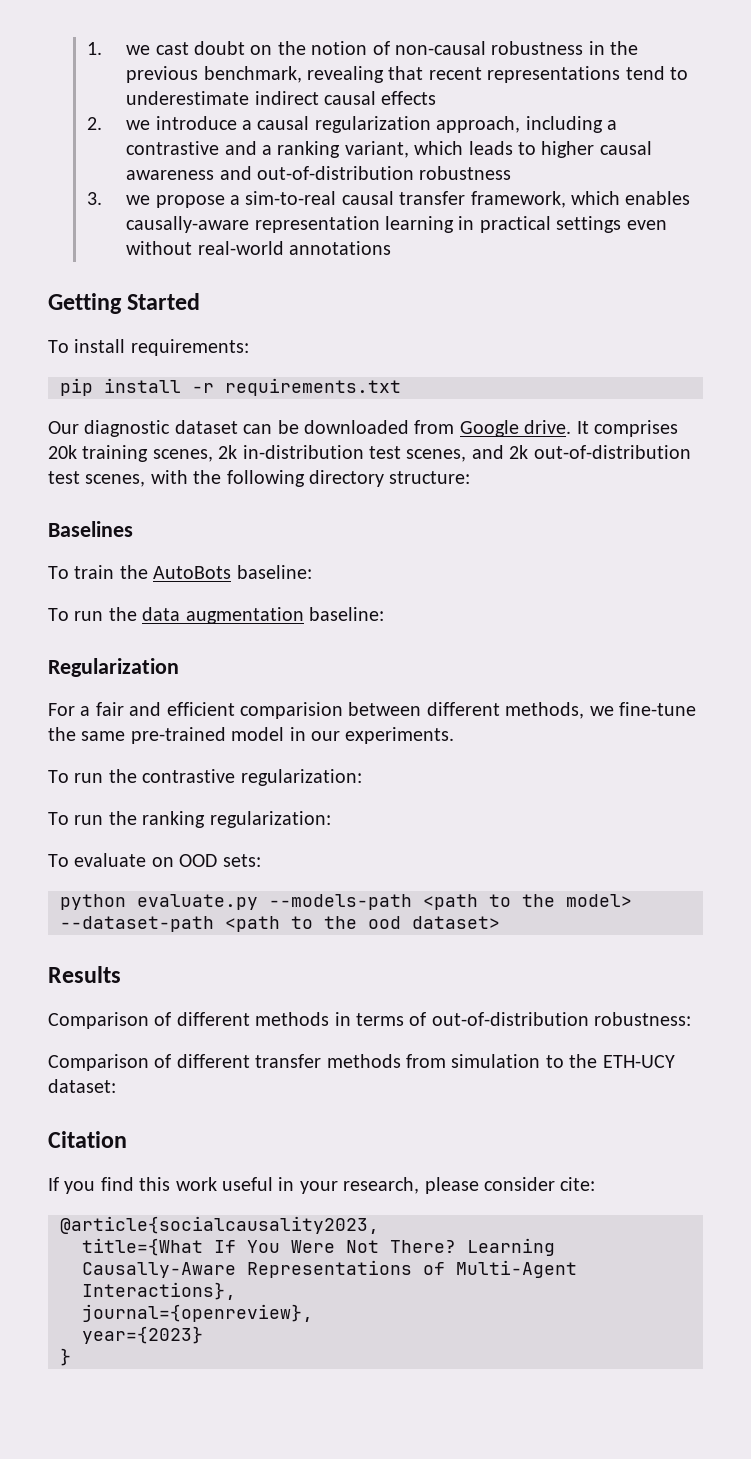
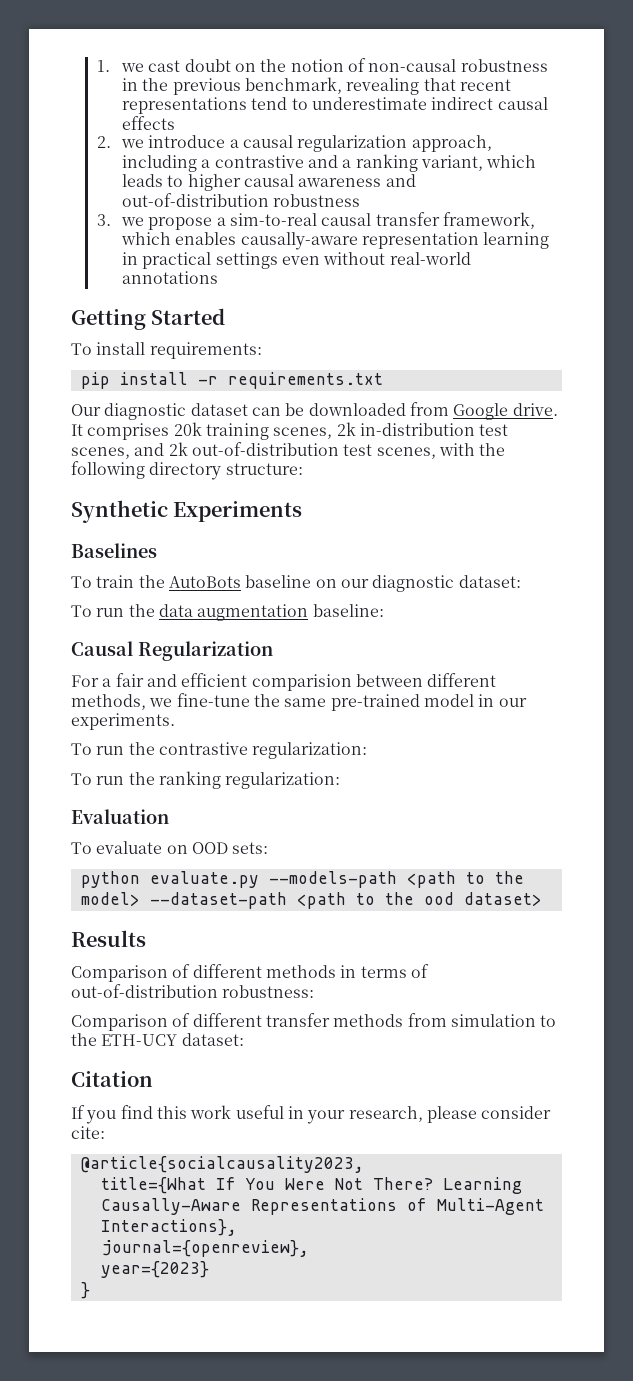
(471, 477) none -> [71,500,303,523] // Synthetic Experiments
[236,565,312,579] baseline: -> [245,575,521,592] baseline on our diagnostic dataset:
(384, 614) none -> [71,641,133,656] Causal
(331, 819) none -> [71,809,169,824] // Evaluation

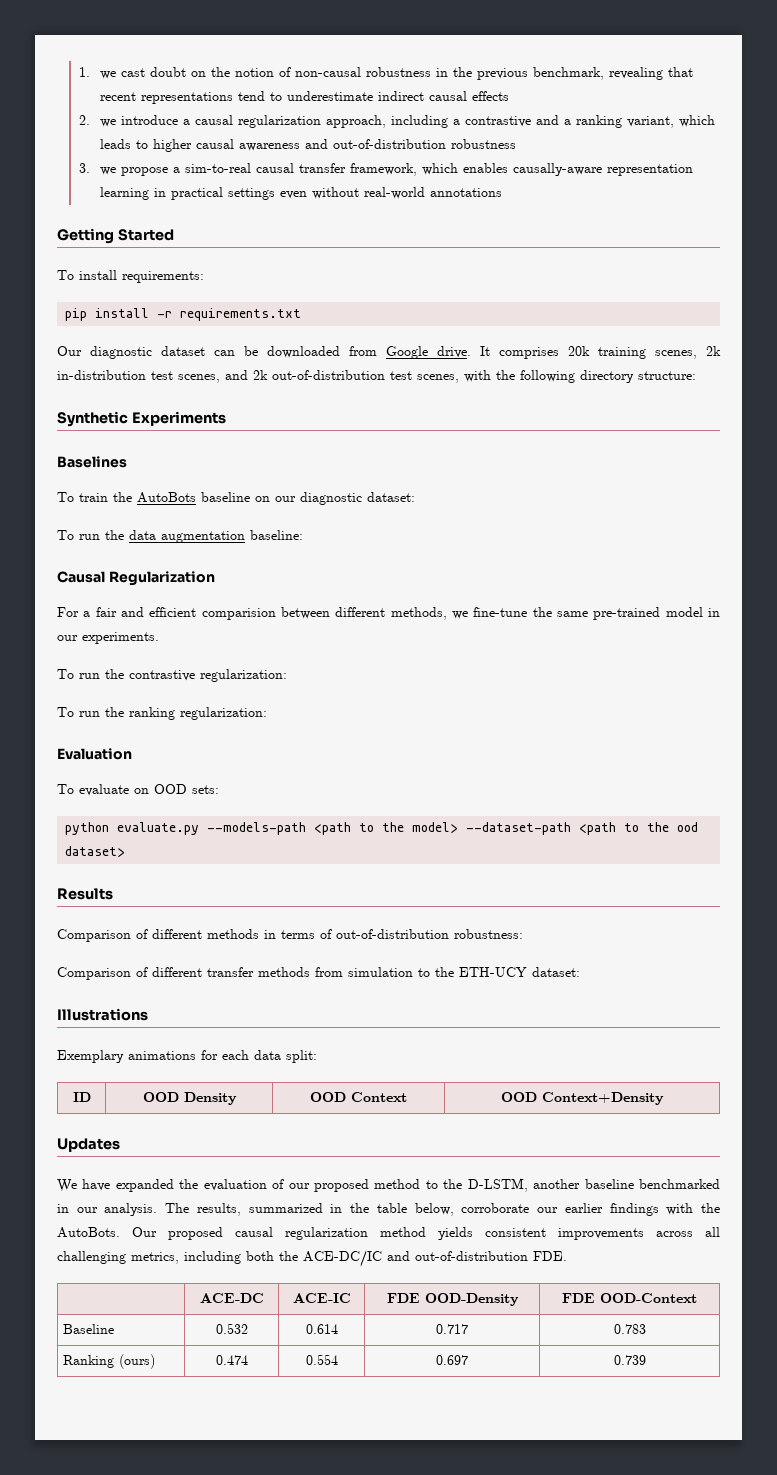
[71,1071,153,1087] [71,1105,552,1124] [71,1126,105,1139] [80,1156,364,1173] [100,1177,522,1194] [100,1198,544,1215] [100,1219,237,1236] [100,1240,309,1257] [100,1261,209,1278] [80,1282,90,1299] Citation // If you find this work useful in your research, please consider cite: // @article{socialcausality2023, // title={What If You Were Not There? Learning Causally-Aware Representations of Multi-Agent Interactions}, // journal={openreview}, // year={2023} // } -> [57,1008,148,1021] [57,1050,317,1063] [72,1092,91,1102] [142,1092,237,1105] [310,1092,407,1102] [501,1092,664,1105] [57,1138,120,1152] [57,1178,720,1192] [57,1203,721,1216] [57,1227,720,1240] [57,1250,567,1267] [199,1293,264,1303] [292,1293,351,1303] [386,1293,519,1306] [562,1293,697,1303] [63,1324,115,1334] [215,1323,248,1334] [305,1324,338,1334] [436,1324,468,1334] [613,1324,646,1334] [63,1354,156,1369] [215,1355,248,1365] [305,1354,338,1365] [436,1355,468,1365] [613,1355,646,1365] Illustrations // Exemplary animations for each data split: // ID | OOD Density | OOD Context | OOD Context+Density // Updates // We have expanded the evaluation of our proposed method to the D-LSTM, another baseline benchmarked in our analysis. The results, summarized in the table below, corroborate our earlier findings with the AutoBots. Our proposed causal regularization method yields consistent improvements across all challenging metrics, including both the ACE-DC/IC and out-of-distribution FDE. // | ACE-DC | ACE-IC | FDE OOD-Density | FDE OOD-Context // Baseline | 0.532 | 0.614 | 0.717 | 0.783 // Ranking (ours) | 0.474 | 0.554 | 0.697 | 0.739

